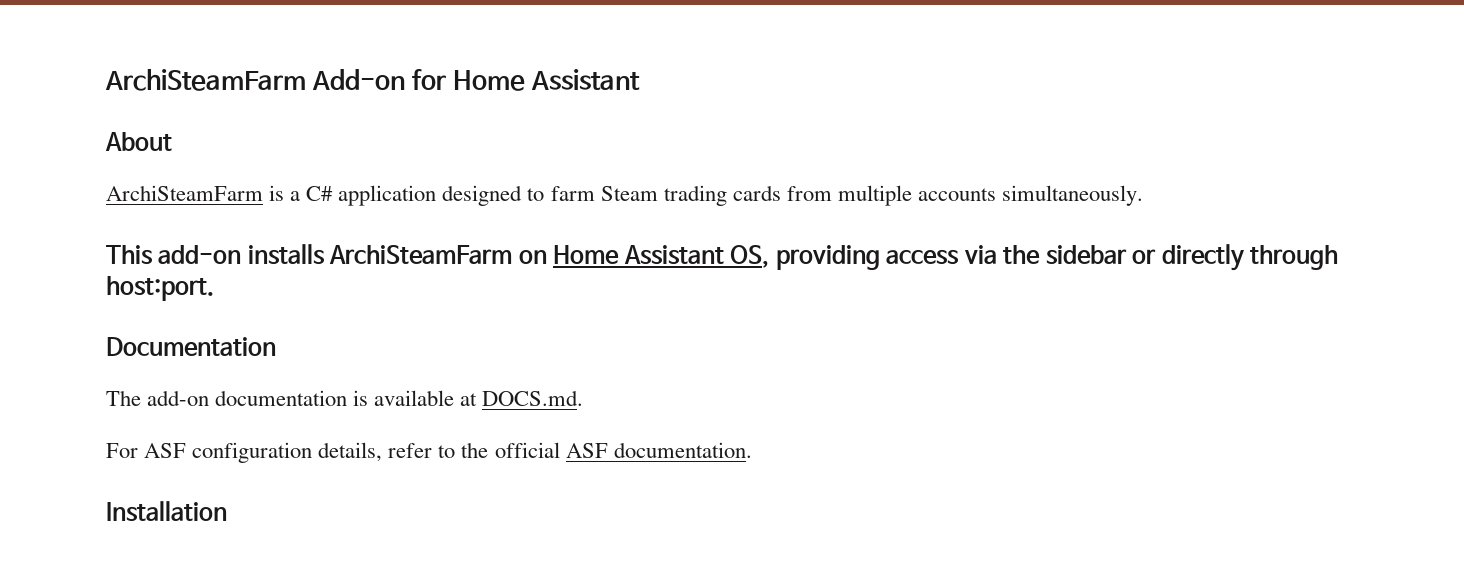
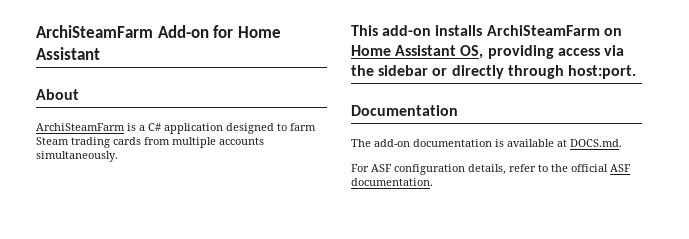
[106,501,227,522] // Installation -> (433, 182) none

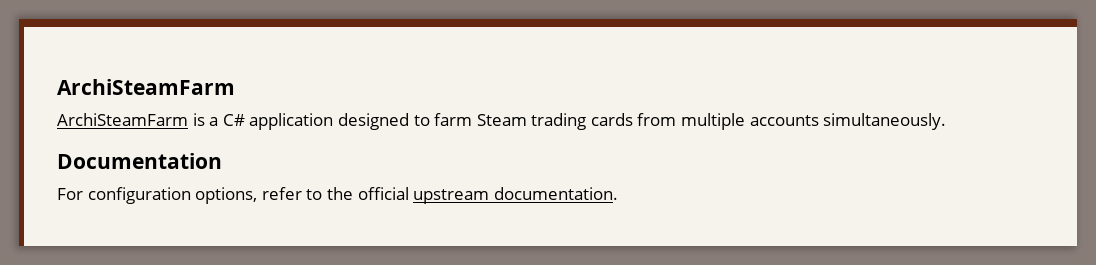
[36,25,281,38] [36,47,100,60] [36,89,79,100] ArchiSteamFarm Add-on for Home Assistant // About -> [57,79,235,95] ArchiSteamFarm
[351,25,622,36] [351,45,624,59] [351,65,636,79] [351,105,458,116] [351,139,622,147] [351,164,506,175] This add-on installs ArchiSteamFarm on Home Assistant OS, providing access via the sidebar or directly through host:port. // Documentation // The add-on documentation is available at DOCS.md. // For ASF configuration details, -> [57,153,222,169] [57,187,258,204] Documentation // For configuration options,
[610,164,631,172] ASF -> [413,189,490,204] upstream

